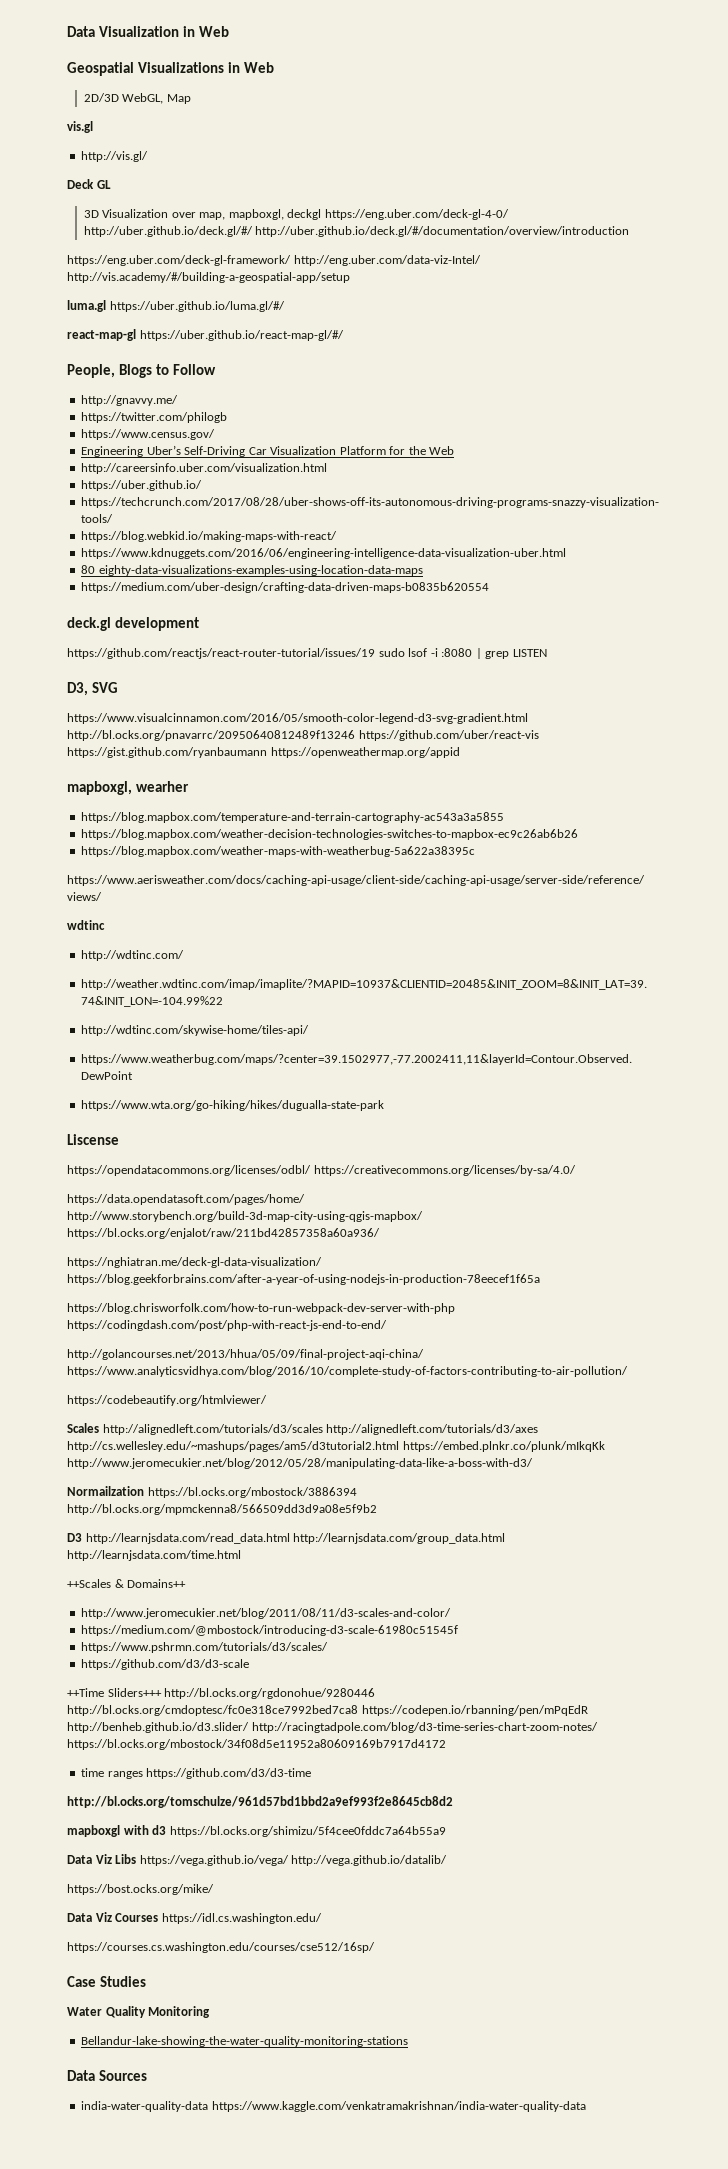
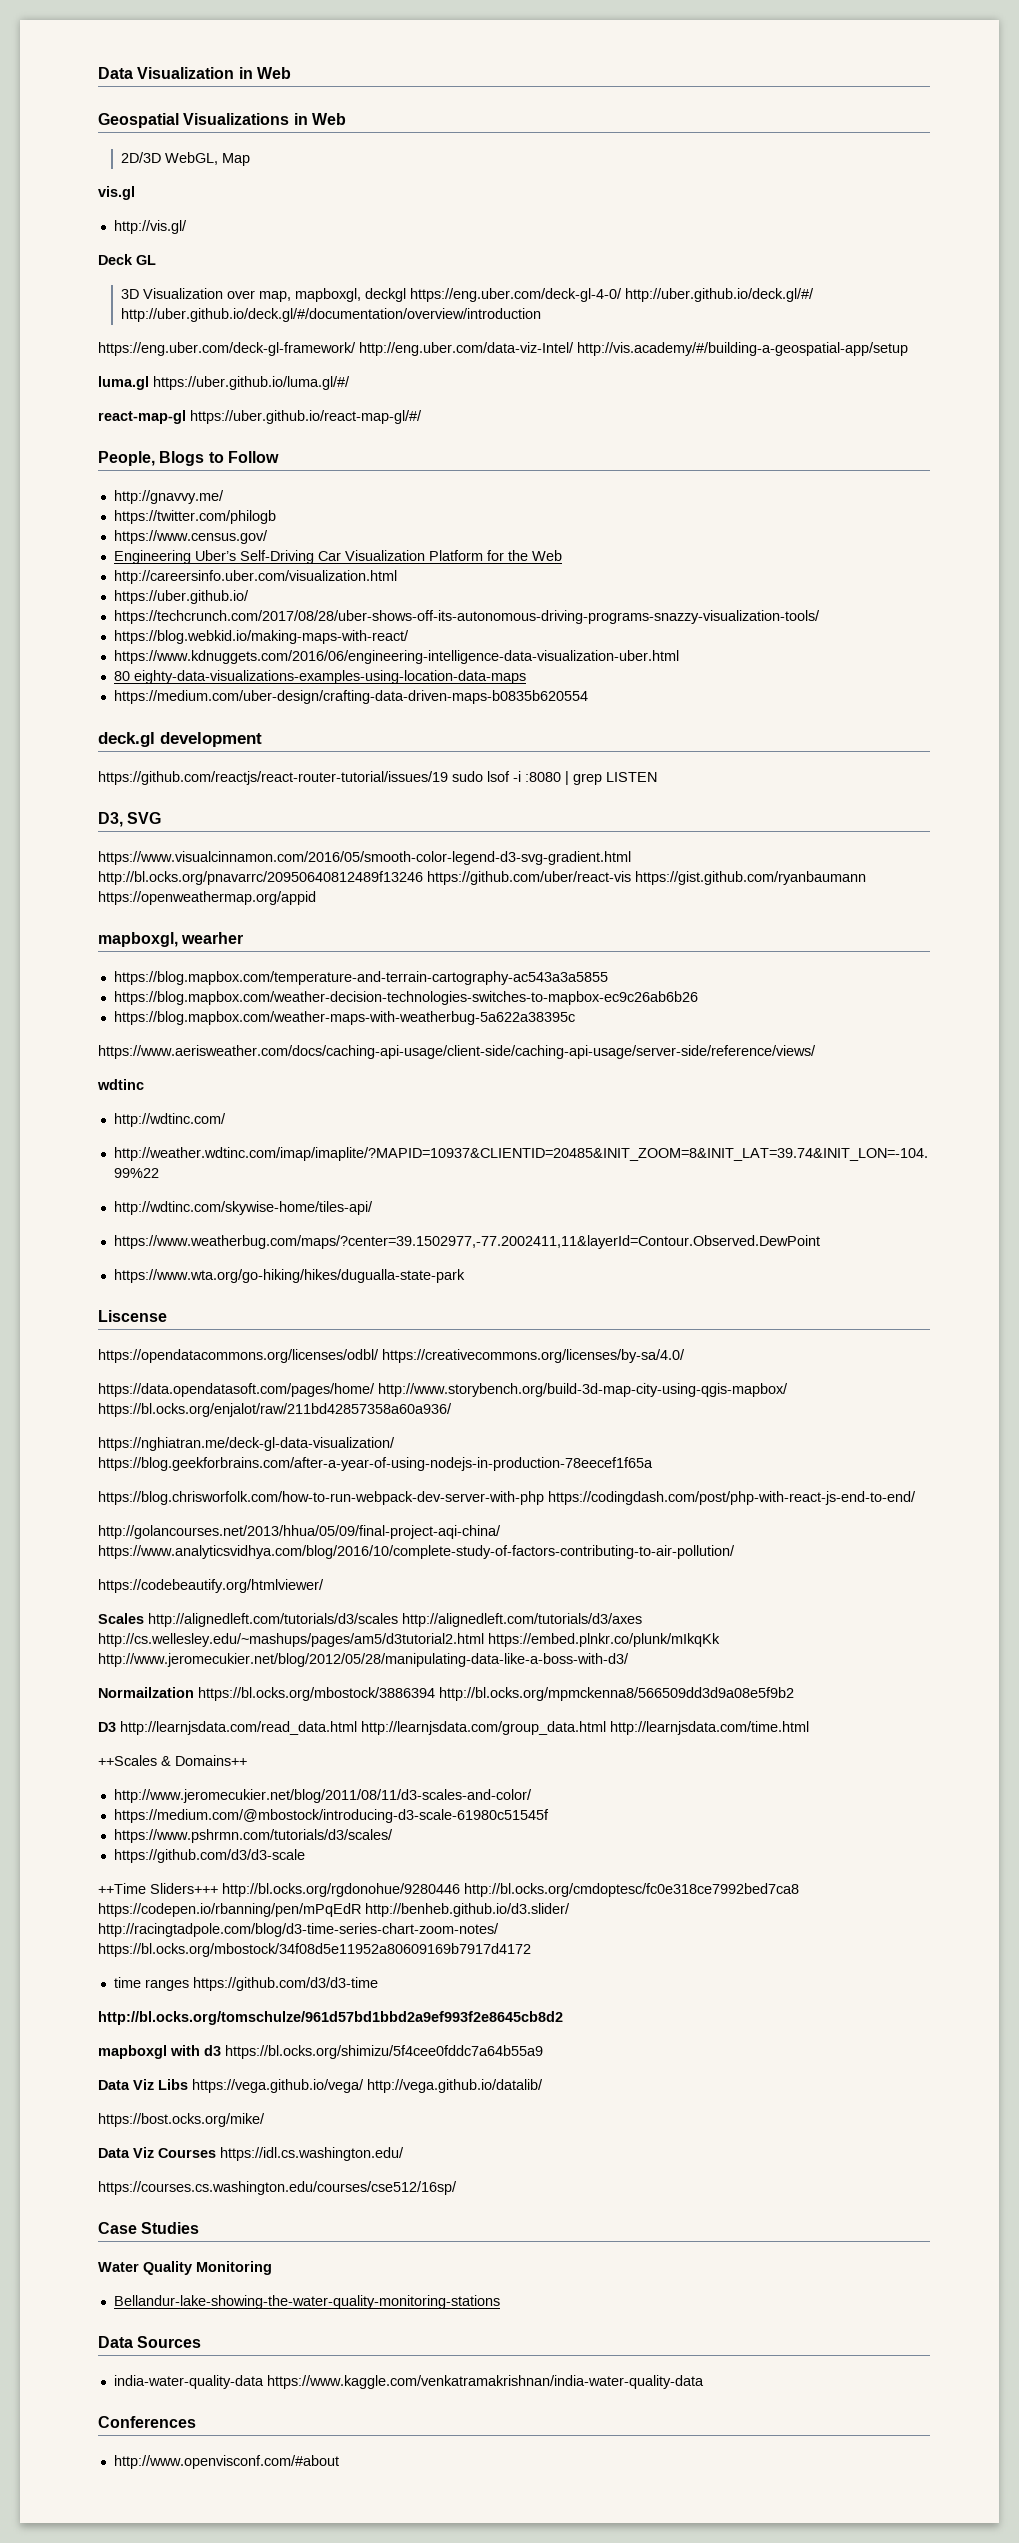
(586, 2106) none -> [98,2416,196,2428] [113,2455,339,2469] // Conferences // http://www.openvisconf.com/#about

